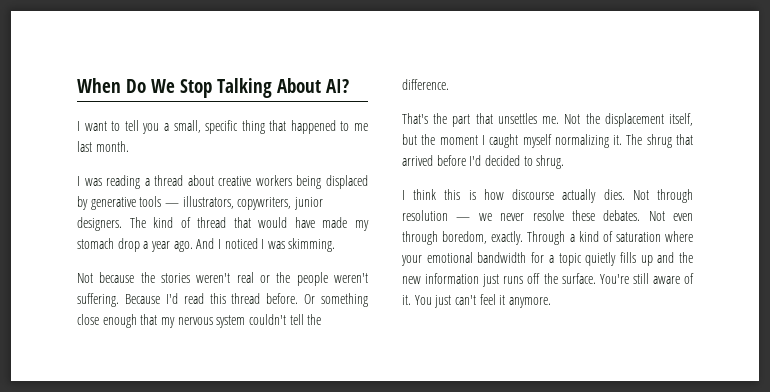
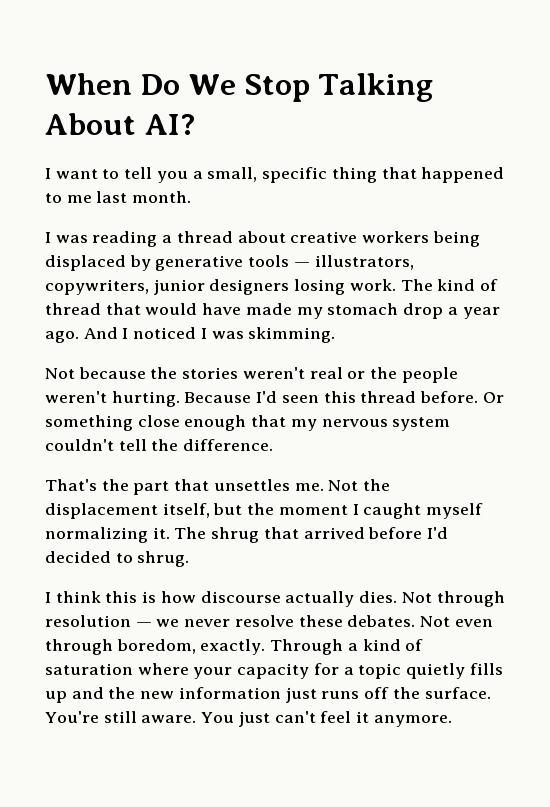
[77,217,122,231] designers. -> [209,279,396,295] designers losing work.
[77,293,119,307] suffering. -> [111,391,180,407] hurting.
[183,293,204,304] read -> [281,395,319,403] seen
[426,252,527,263] emotional bandwidth -> [237,663,310,679] capacity
[652,273,694,284] [402,295,411,305] aware of it. -> [141,715,197,723] aware.

